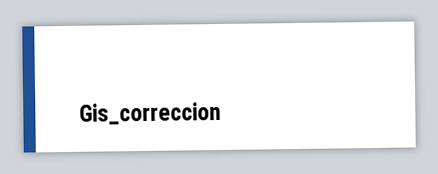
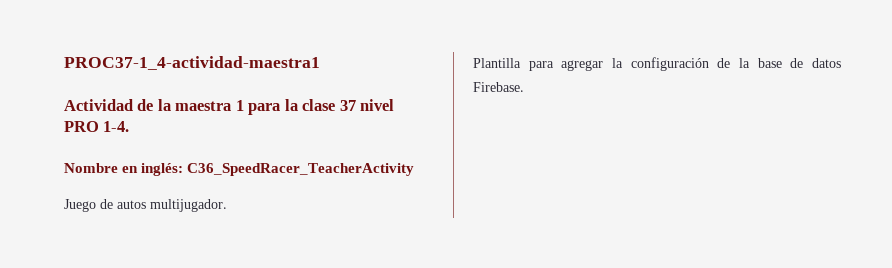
[79,101,221,125] Gis_correccion -> [64,56,320,70] [64,99,395,115] [64,121,130,132] [64,163,415,176] [64,199,227,212] [473,57,841,71] [473,82,524,92] PROC37-1_4-actividad-maestra1 // Actividad de la maestra 1 para la clase 37 nivel PRO 1-4. // Nombre en inglés: C36_SpeedRacer_TeacherActivity // Juego de autos multijugador. // Plantilla para agregar la configuración de la base de datos Firebase.

